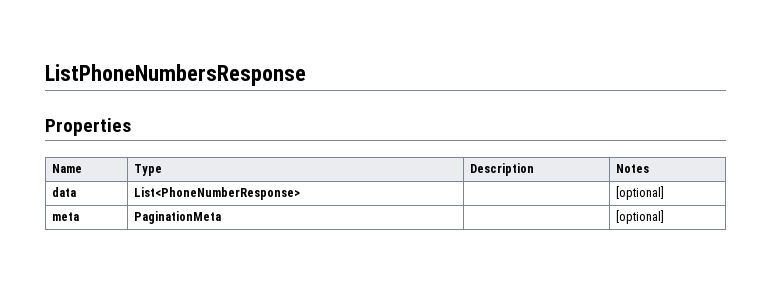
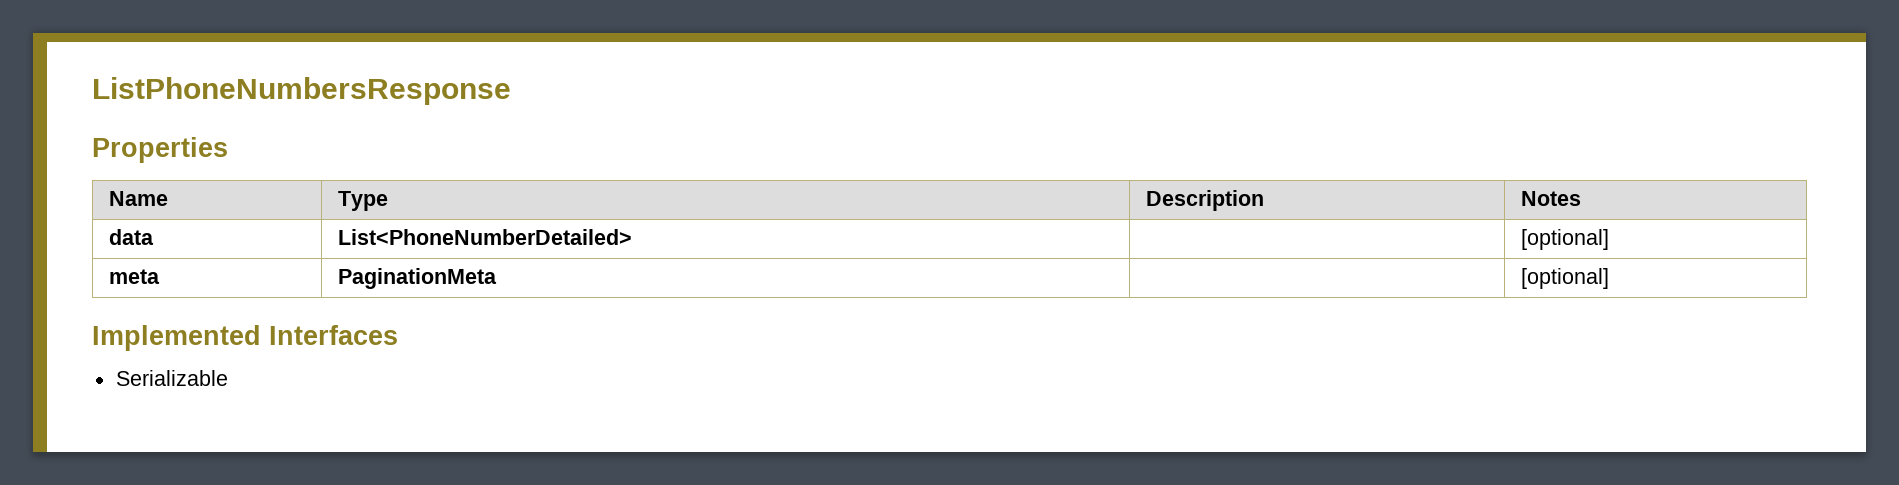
[133,187,300,200] List<PhoneNumberResponse> -> [337,229,632,245] List<PhoneNumberDetailed>
(664, 217) none -> [92,325,398,351] [115,370,228,386] // Implemented Interfaces // Serializable

